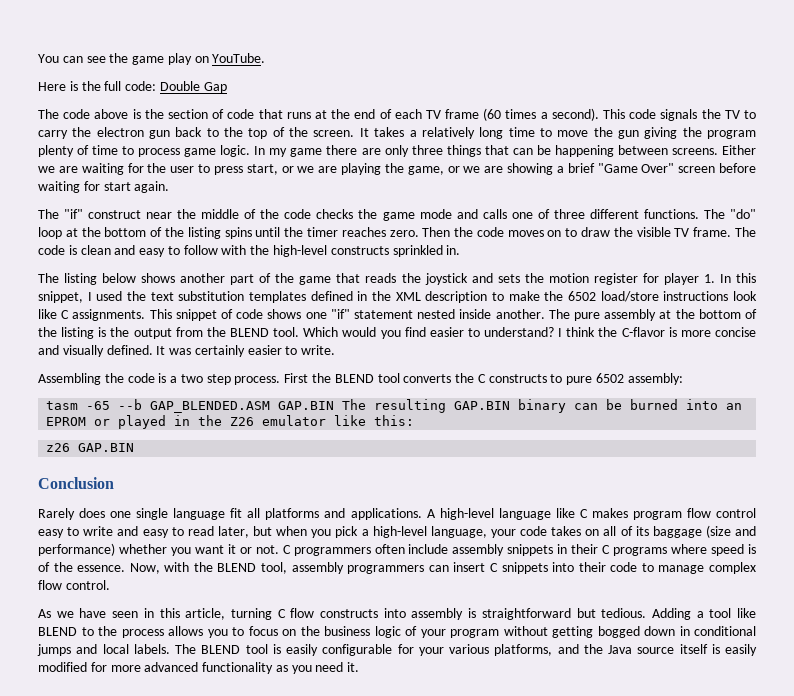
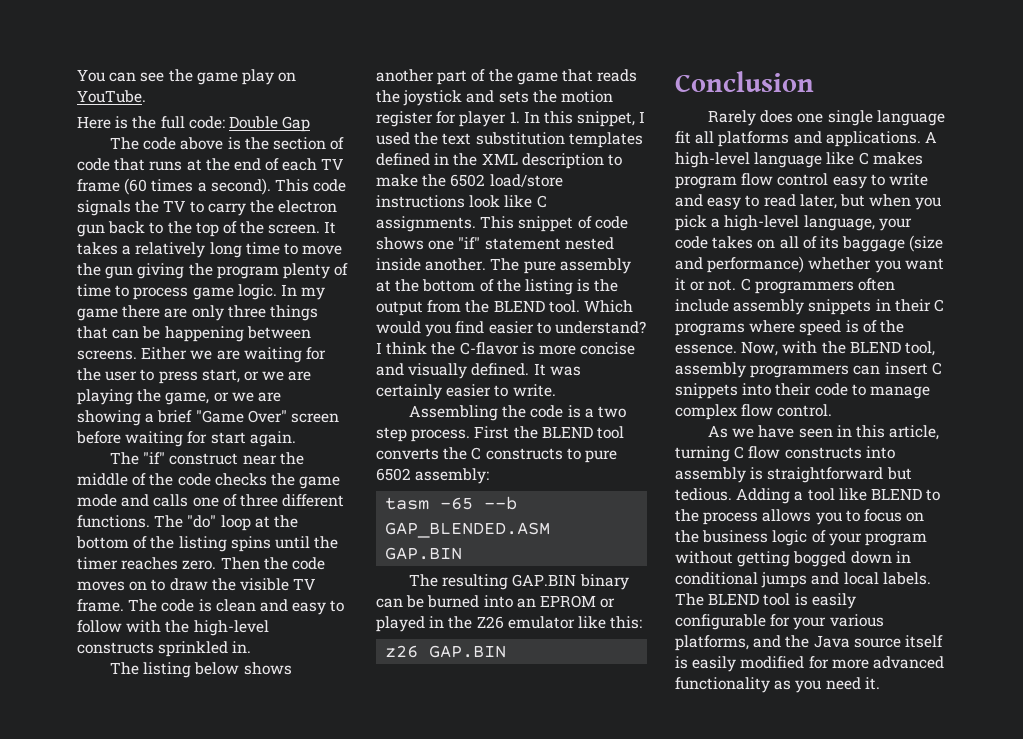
(335, 405) none -> (463, 553) //

